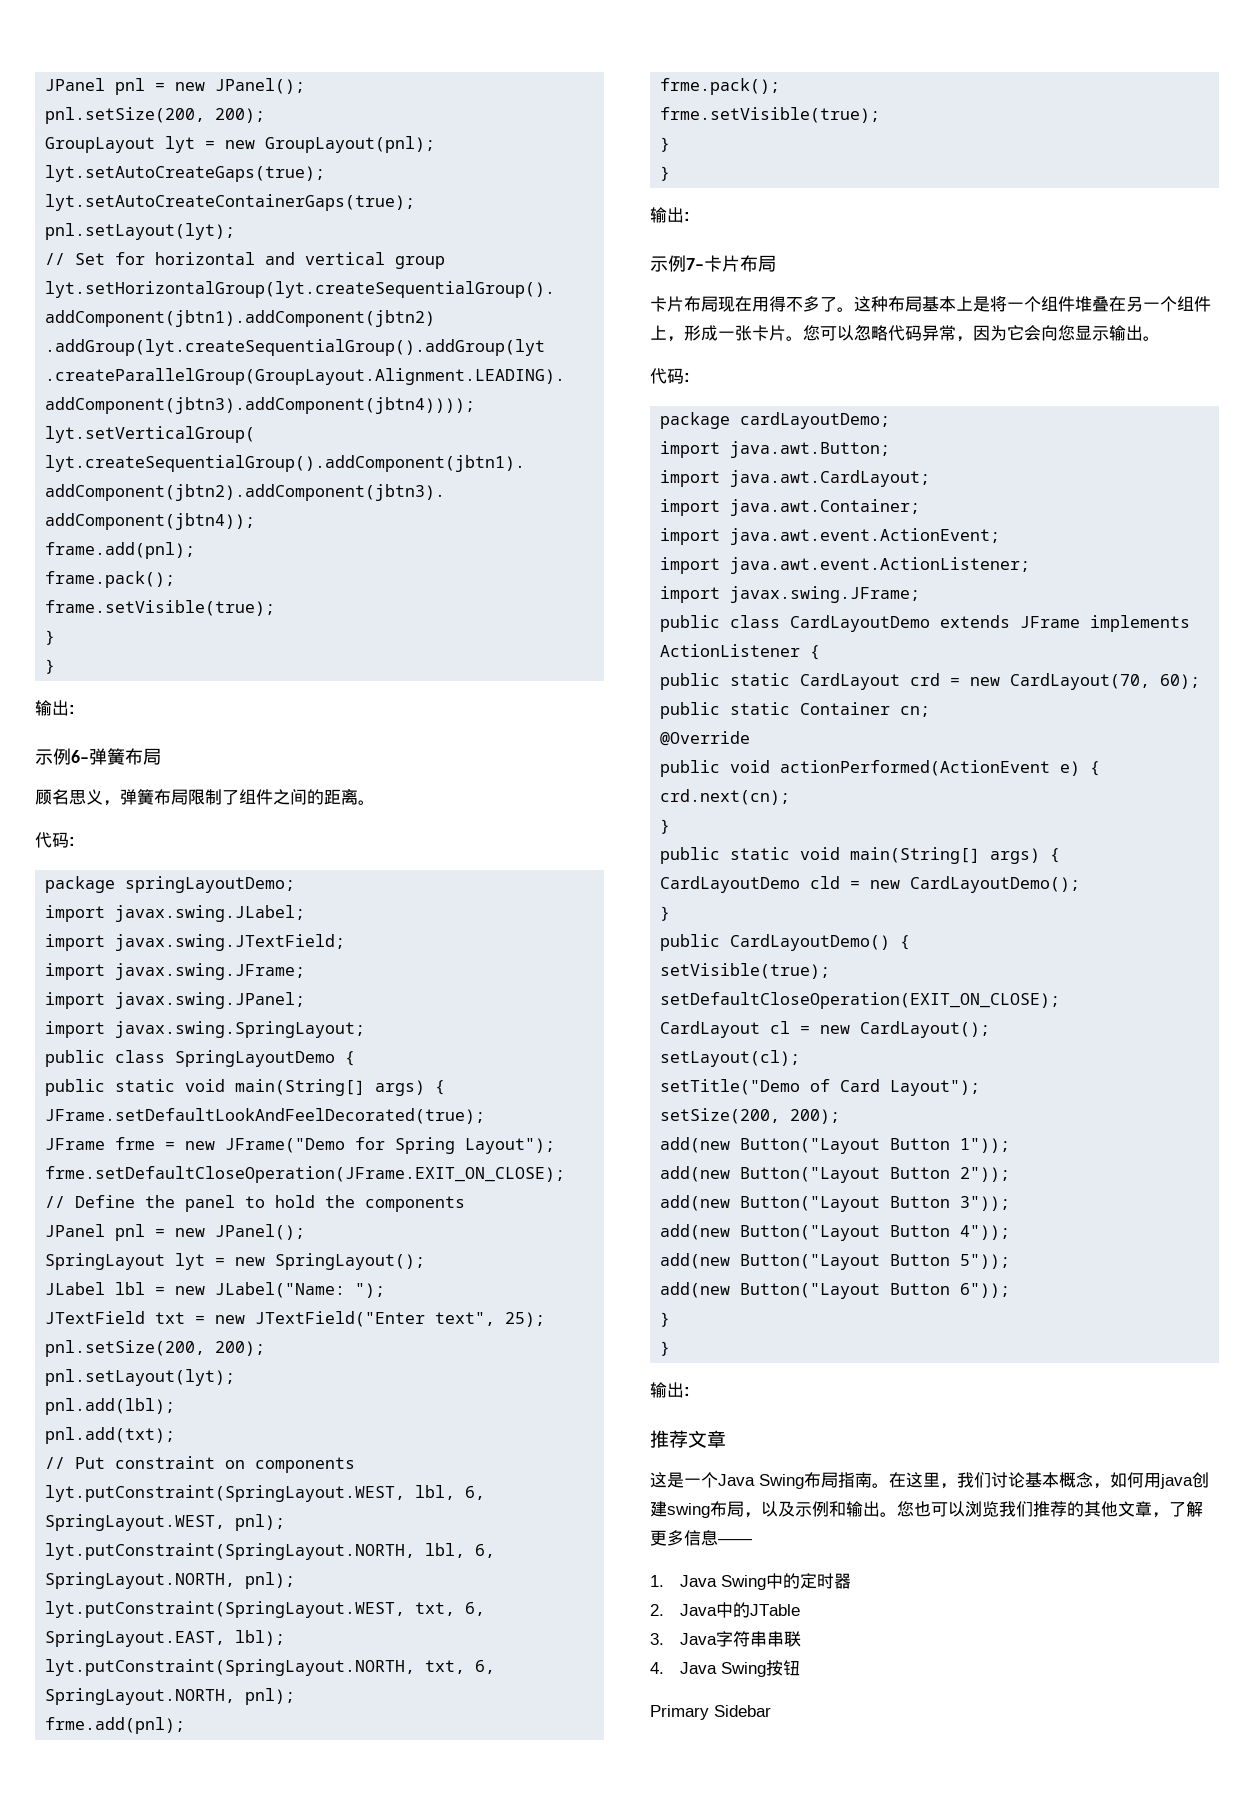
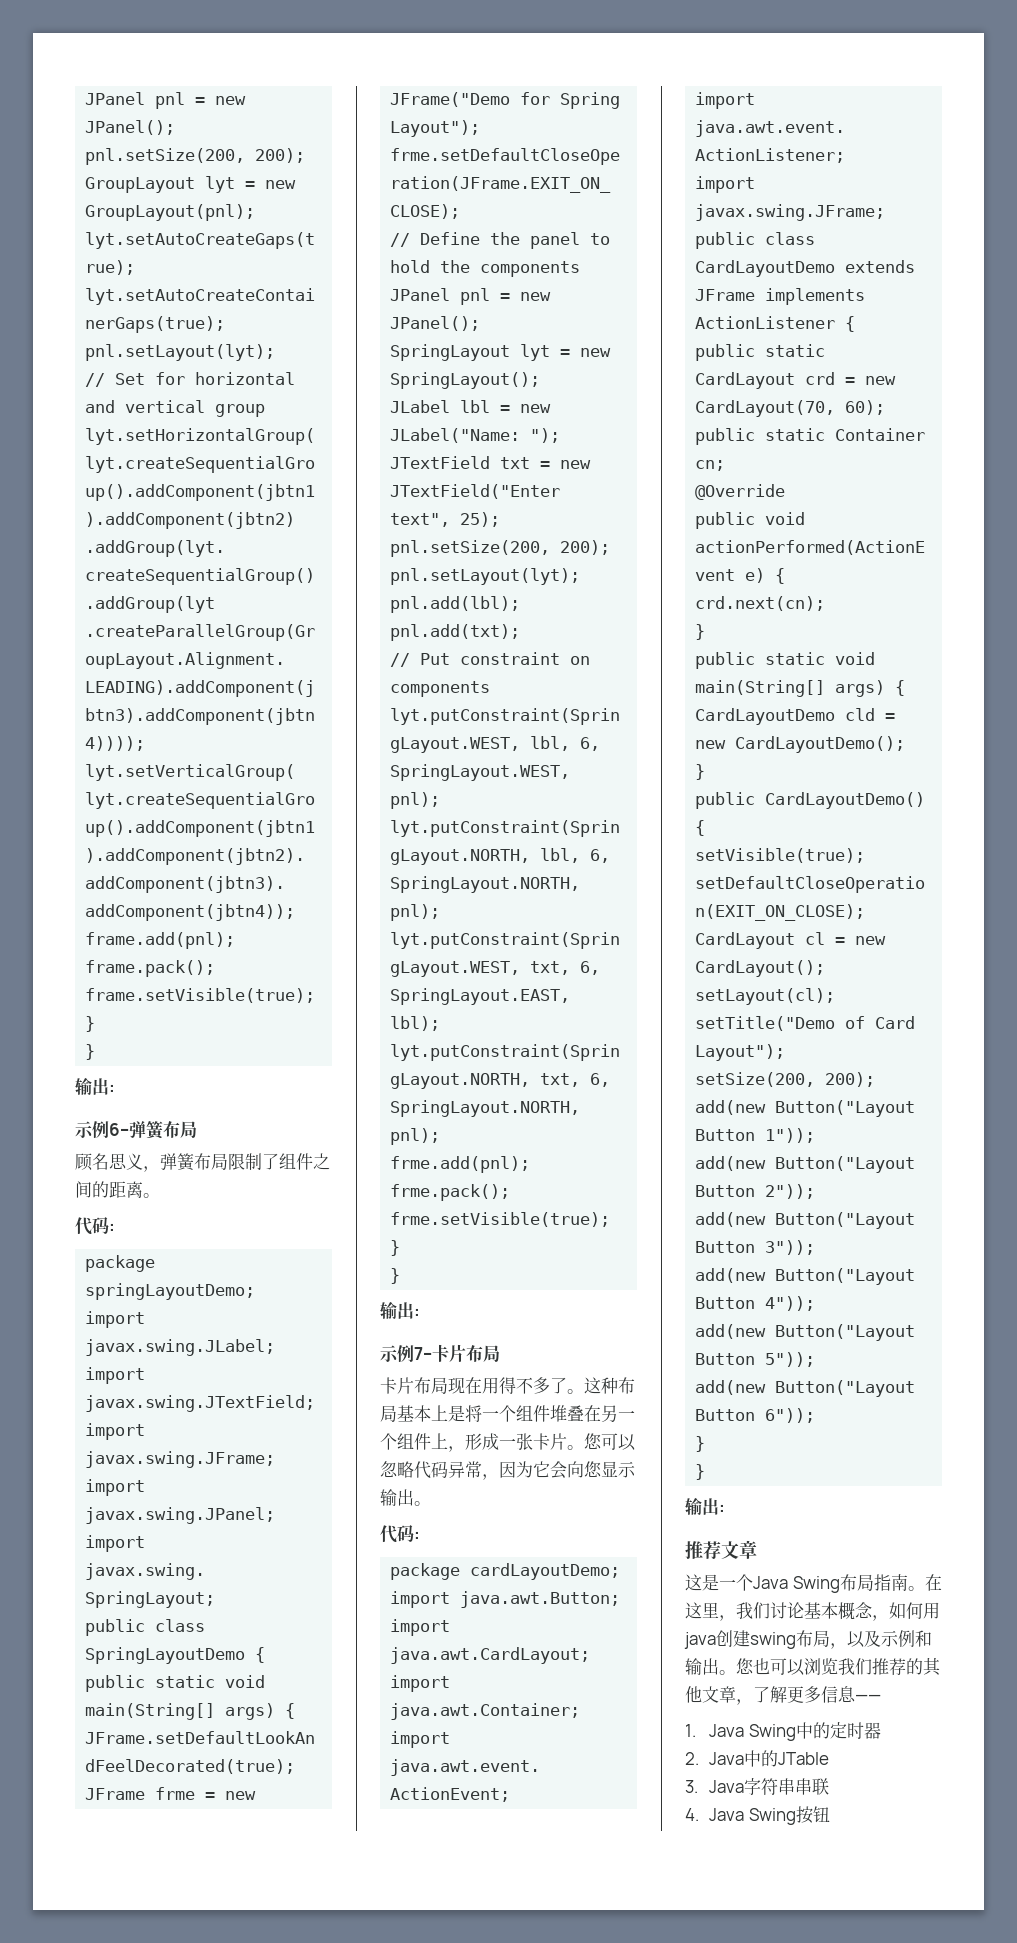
[650,1705,771,1720] // Primary Sidebar -> (830, 1814) none

